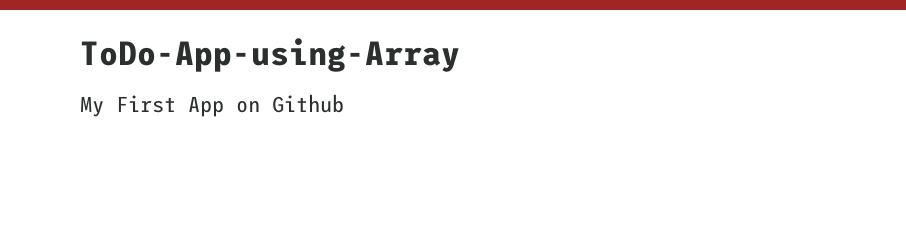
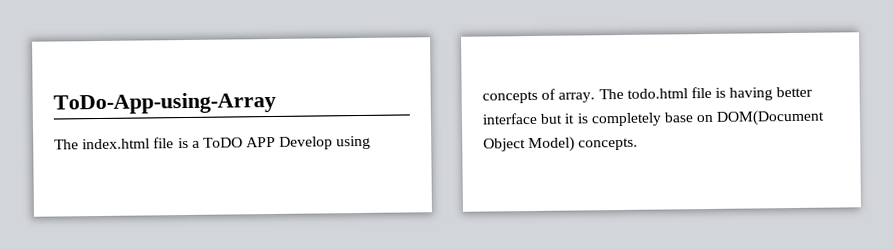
[80,94,344,117] My First App on Github -> [54,135,372,150] [482,86,814,104] [482,109,826,127] [483,136,639,153] The index.html file is a ToDO APP Develop using concepts of array. The todo.html file is having better interface but it is completely base on DOM(Document Object Model) concepts.

